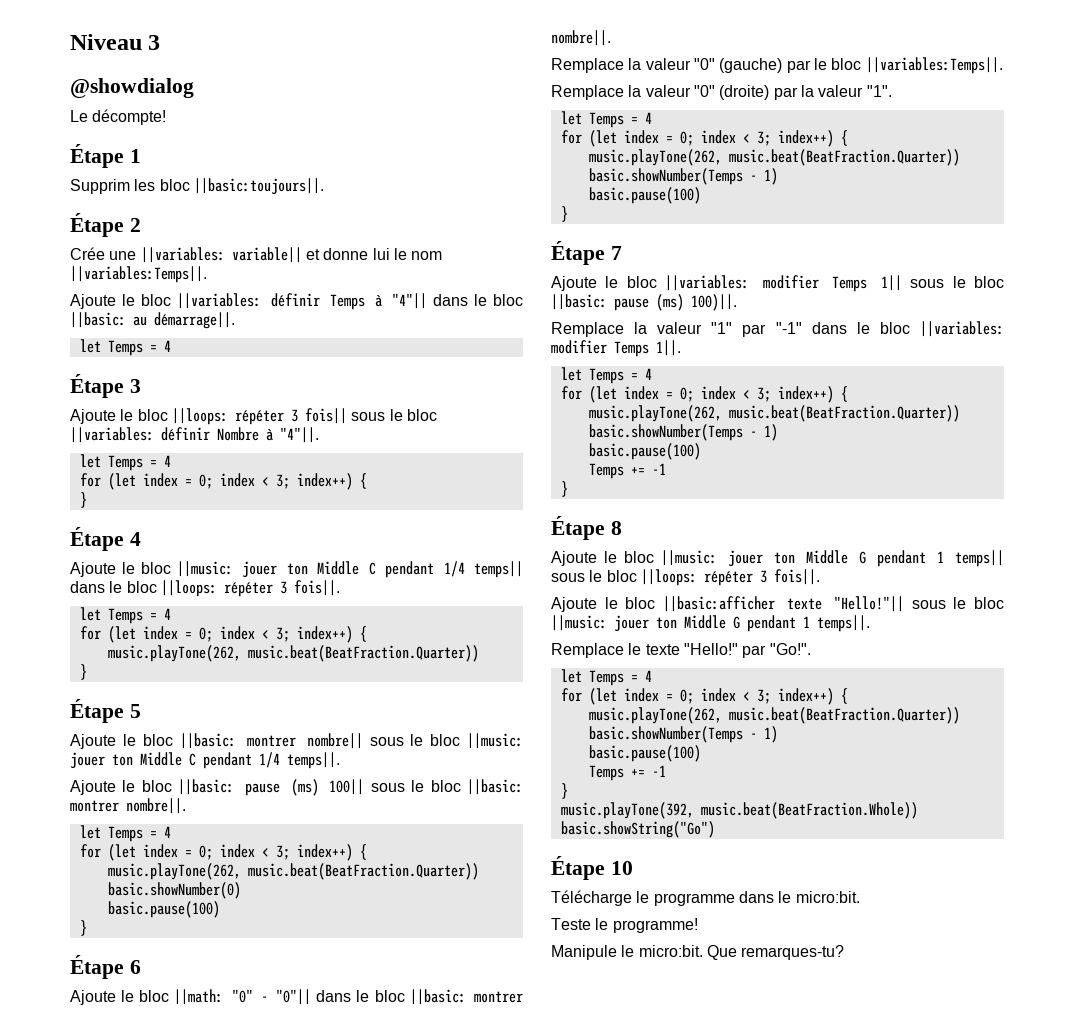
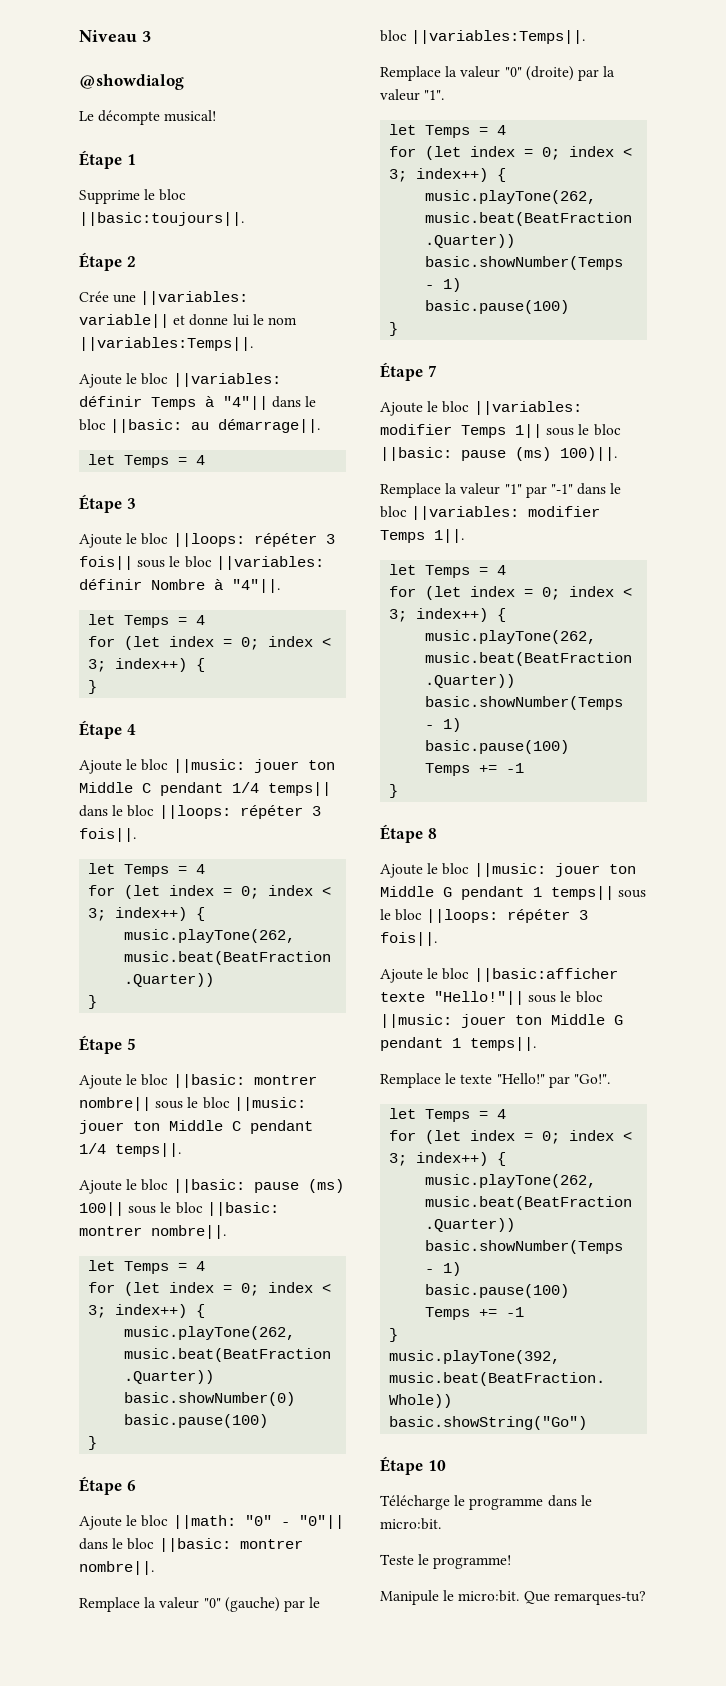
[92,109,167,125] décompte! -> [98,110,217,125] décompte musical!
[70,179,156,194] Supprim les -> [79,189,156,204] Supprime le

